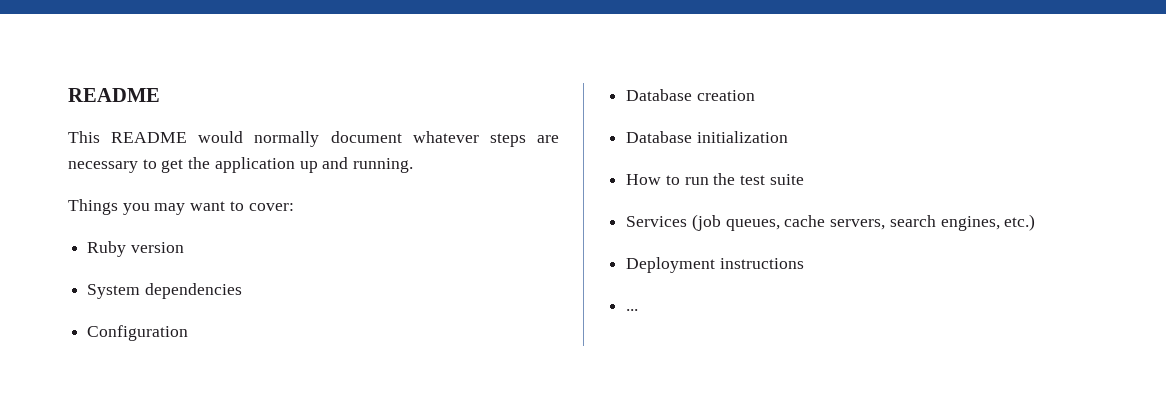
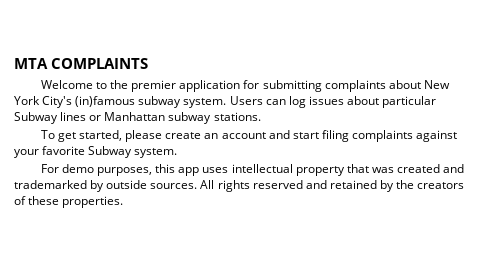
[68,88,160,102] [68,131,559,147] [68,157,414,173] [68,199,294,215] [87,241,184,257] [87,283,242,299] [87,325,189,341] [626,89,755,101] [626,131,788,143] [626,173,804,185] [626,214,1036,231] [626,257,804,273] [626,309,639,311] README // This README would normally document whatever steps are necessary to get the application up and running. // Things you may want to cover: // Ruby version // System dependencies // Configuration // Database creation // Database initialization // How to run the test suite // Services (job queues, cache servers, search engines, etc.) // Deployment instructions // ... -> [14,58,148,69] [40,80,450,92] [14,96,437,108] [14,112,261,124] [40,130,458,142] [14,146,178,158] [40,164,465,176] [14,180,465,192] [14,196,124,208] MTA COMPLAINTS // Welcome to the premier application for submitting complaints about New York City's (in)famous subway system. Users can log issues about particular Subway lines or Manhattan subway stations. // To get started, please create an account and start filing complaints against your favorite Subway system. // For demo purposes, this app uses intellectual property that was created and trademarked by outside sources. All rights reserved and retained by the creators of these properties.

